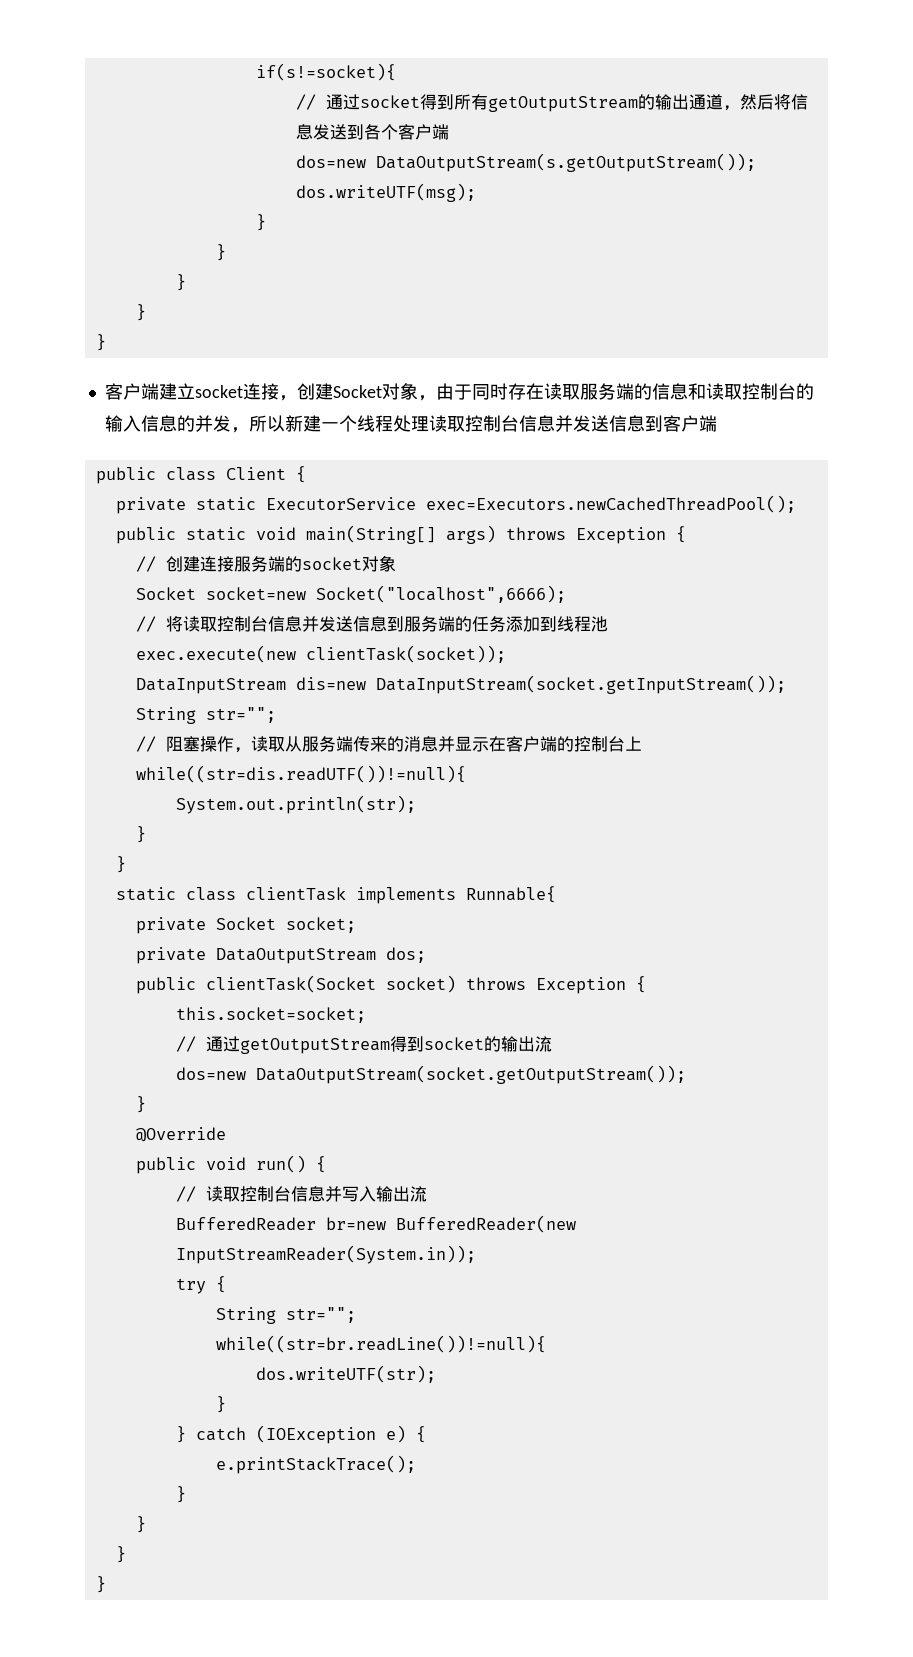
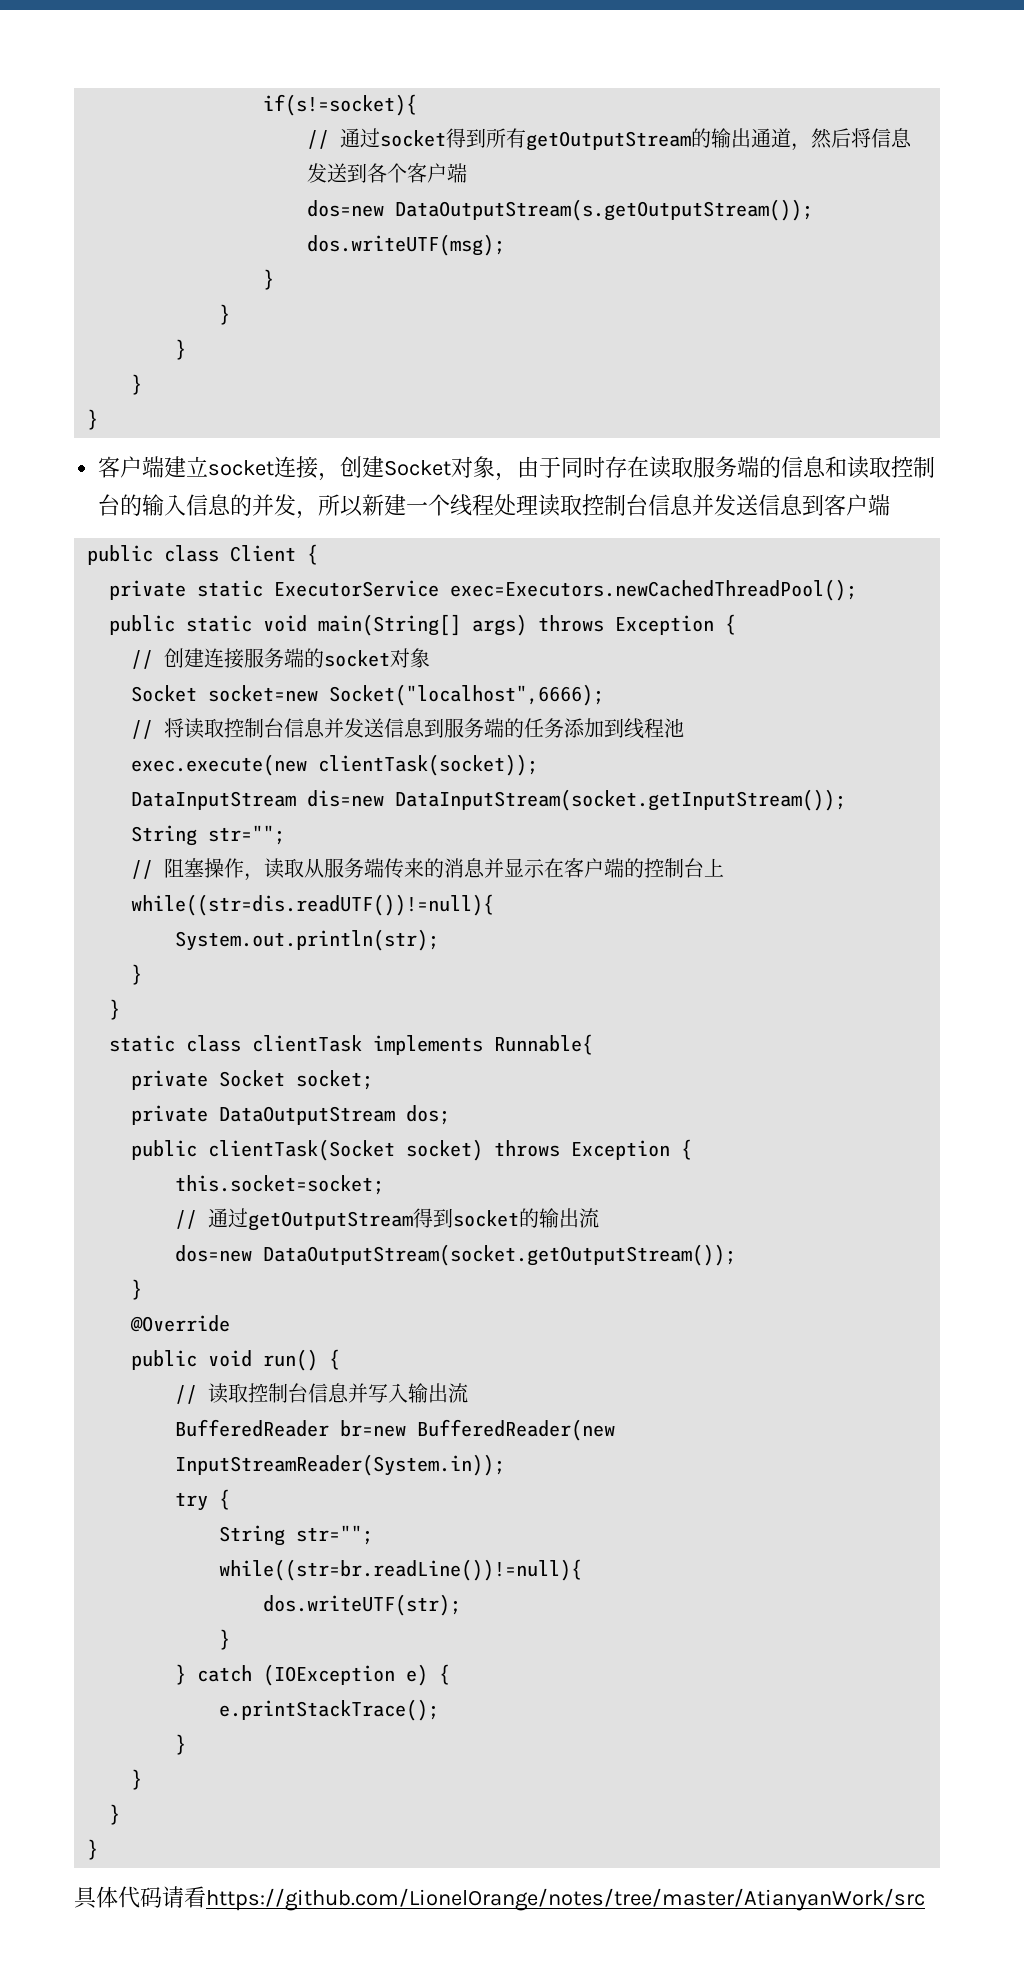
(106, 1584) none -> [74,1886,925,1911] // 具体代码请看https://github.com/LionelOrange/notes/tree/master/AtianyanWork/src

